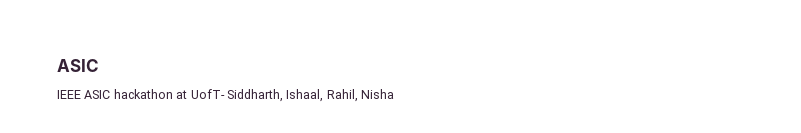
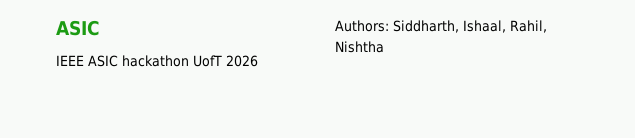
[176,89,225,99] at UofT- -> [193,55,258,67] [335,20,389,32] UofT 2026 Authors:
[361,89,394,99] Nisha -> [335,41,384,53] Nishtha

